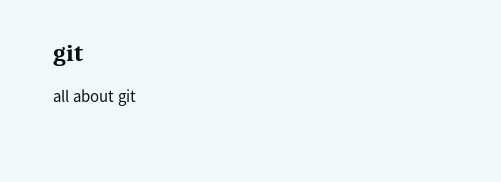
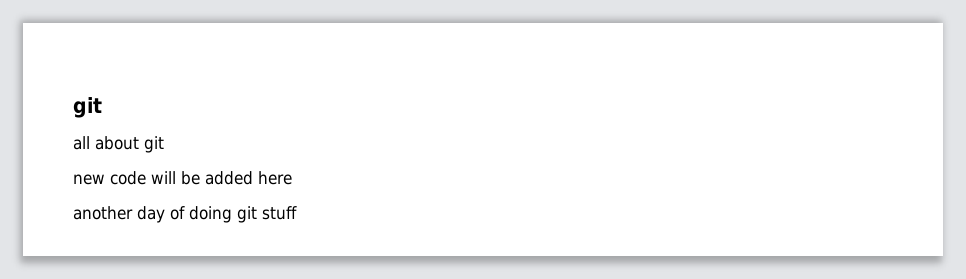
(137, 97) none -> [73,171,292,185] [73,206,297,223] // new code will be added here // another day of doing git stuff

